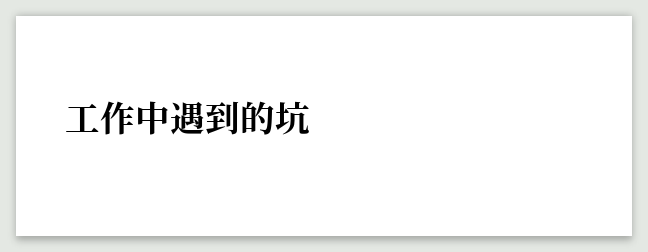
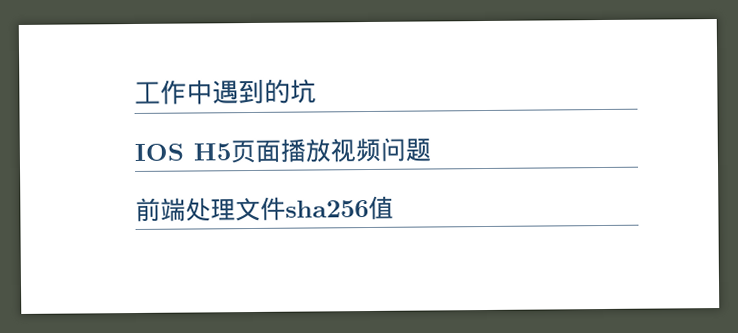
(310, 118) none -> [134,137,431,164] [135,195,394,222] // IOS H5页面播放视频问题 // 前端处理文件sha256值

